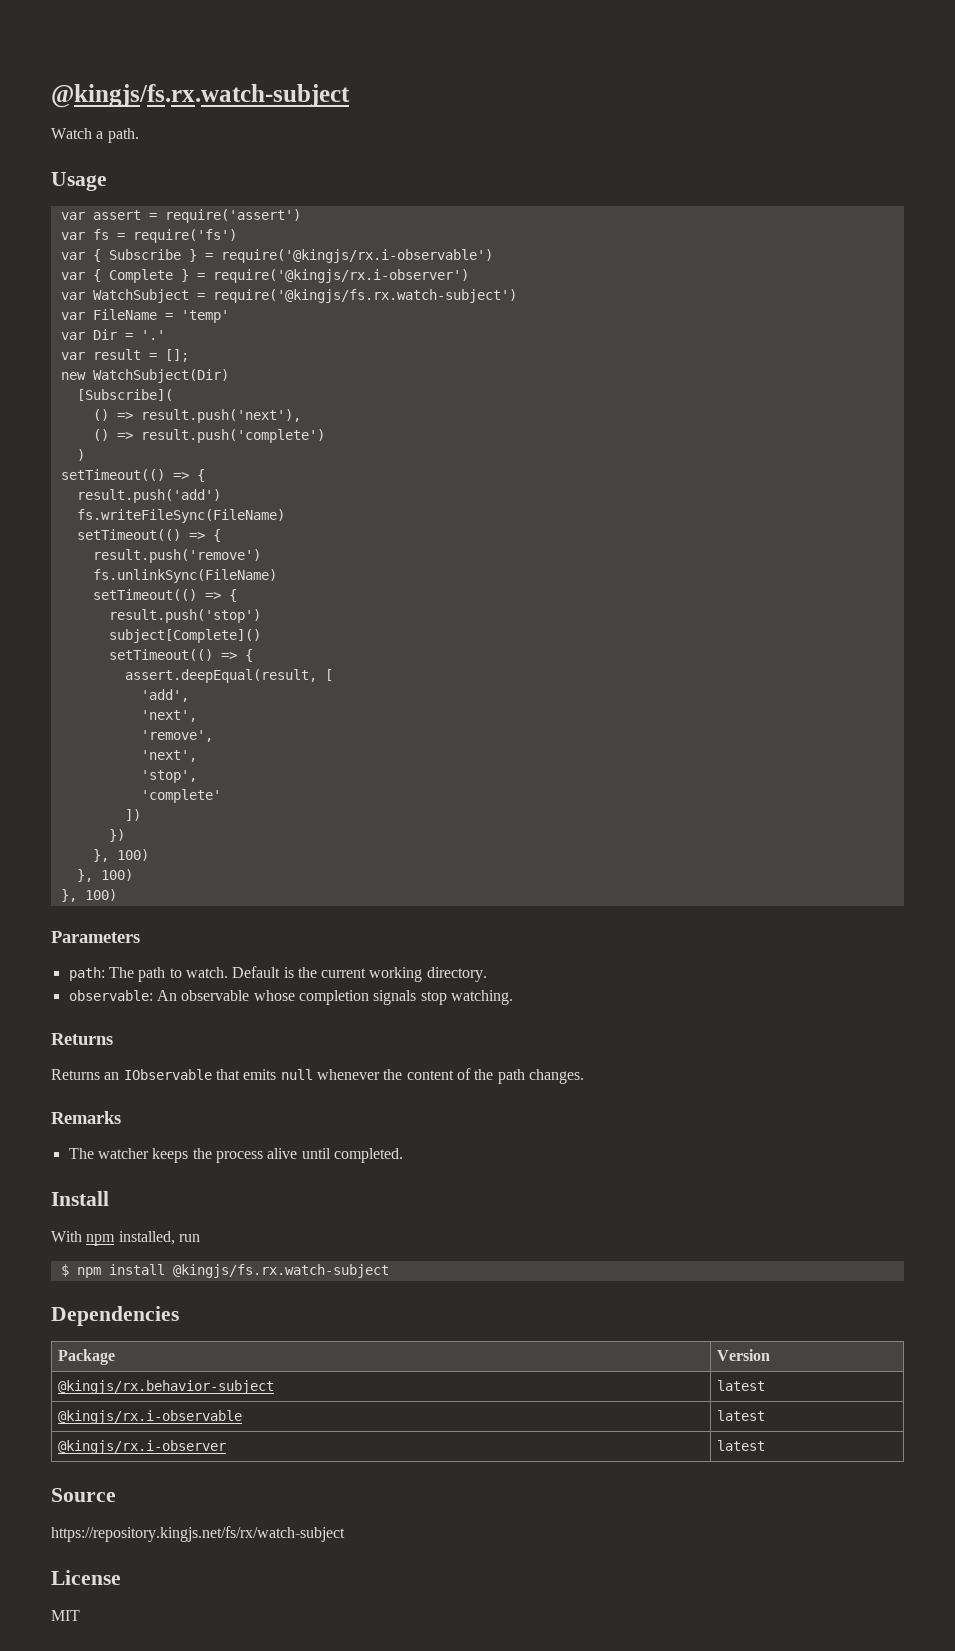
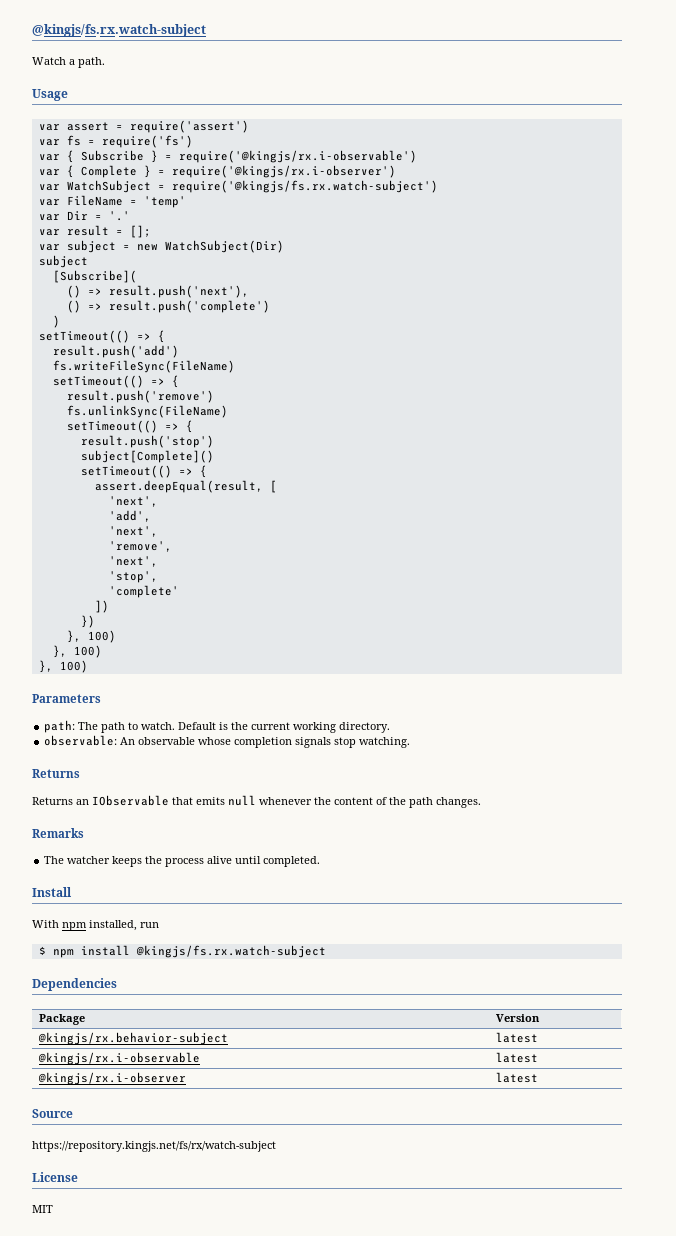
(189, 355) none -> [38,240,130,253] var subject =
(229, 376) none -> [38,255,88,268] // subject
(333, 675) none -> [108,496,158,507] // 'next',

